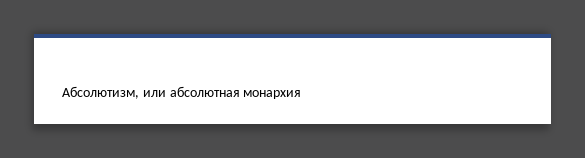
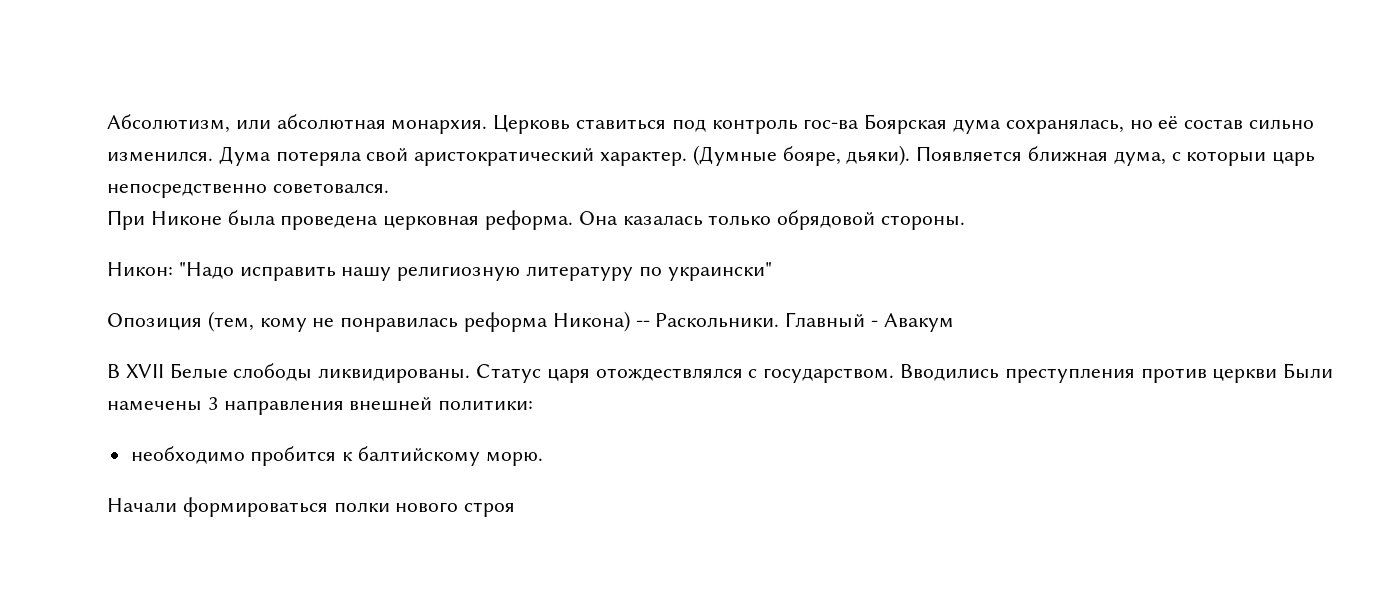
[243,90,302,99] монархия -> [391,114,1315,134] [107,145,1316,166] [107,183,389,198] [107,210,966,230] [107,262,772,281] [107,311,954,332] [107,363,1334,383] [107,397,534,415] [130,446,543,466] [107,497,516,517] монархия. Церковь ставиться под контроль гос-ва Боярская дума сохранялась, но её состав сильно изменился. Дума потеряла свой аристократический характер. (Думные бояре, дьяки). Появляется ближная дума, с которыи царь непосредственно советовался. // При Никоне была проведена церковная реформа. Она казалась только обрядовой стороны. // Никон: "Надо исправить нашу религиозную литературу по украински" // Опозиция (тем, кому не понравилась реформа Никона) -- Раскольники. Главный - Авакум // В XVII Белые слободы ликвидированы. Статус царя отождествлялся с государством. Вводились преступления против церкви Были намечены 3 направления внешней политики: // необходимо пробится к балтийскому морю. // Начали формироваться полки нового строя

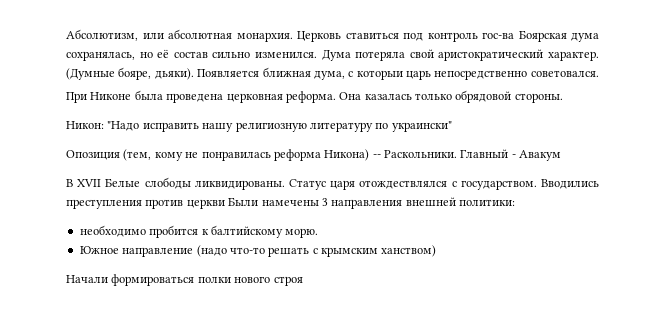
(543, 459) none -> [79,245,437,257] // Южное направление (надо что-то решать с крымским ханством)

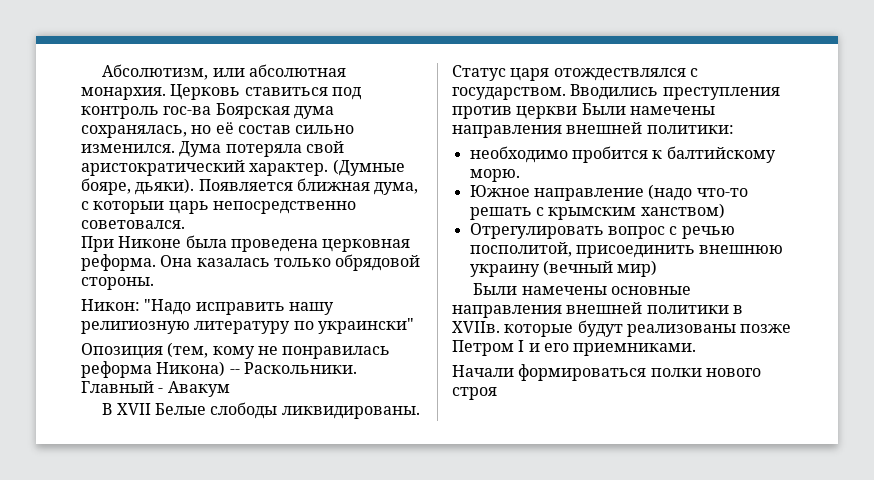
[321,198,328,206] 3 -> (715, 110) none
(437, 251) none -> [469,223,735,239] [469,242,784,258] [469,260,658,277] [473,283,692,295] [452,302,743,318] [452,320,792,337] [452,340,697,356] // Отрегулировать вопрос с речью посполитой, присоединить внешнюю украину (вечный мир) // Были намечены основные направления внешней политики в XVIIв. которые будут реализованы позже Петром I и его приемниками.

